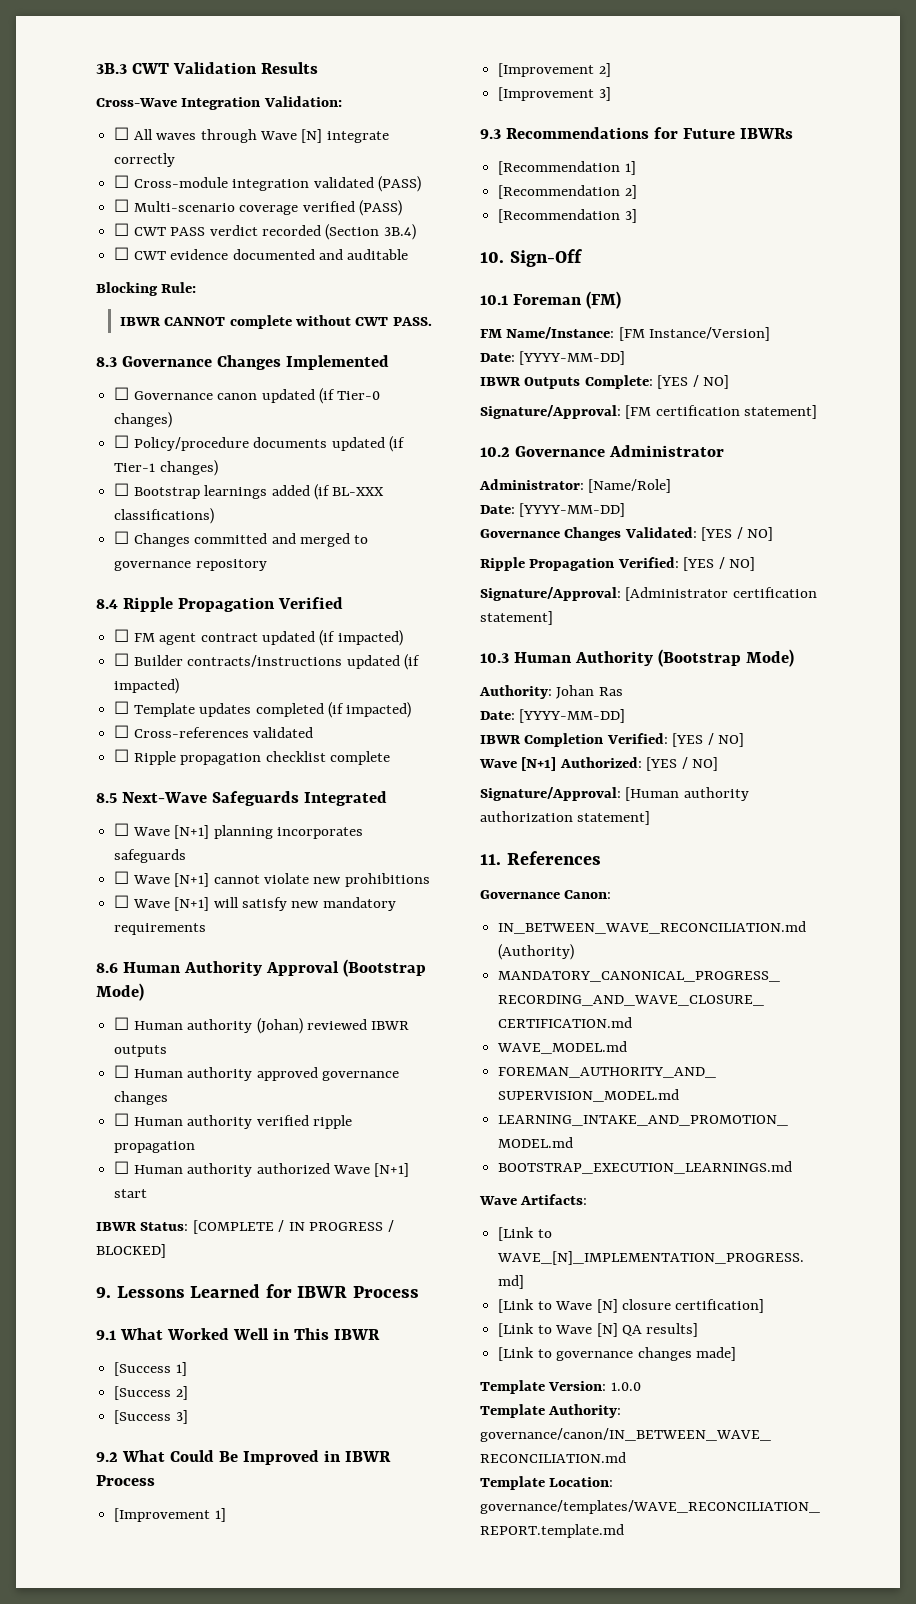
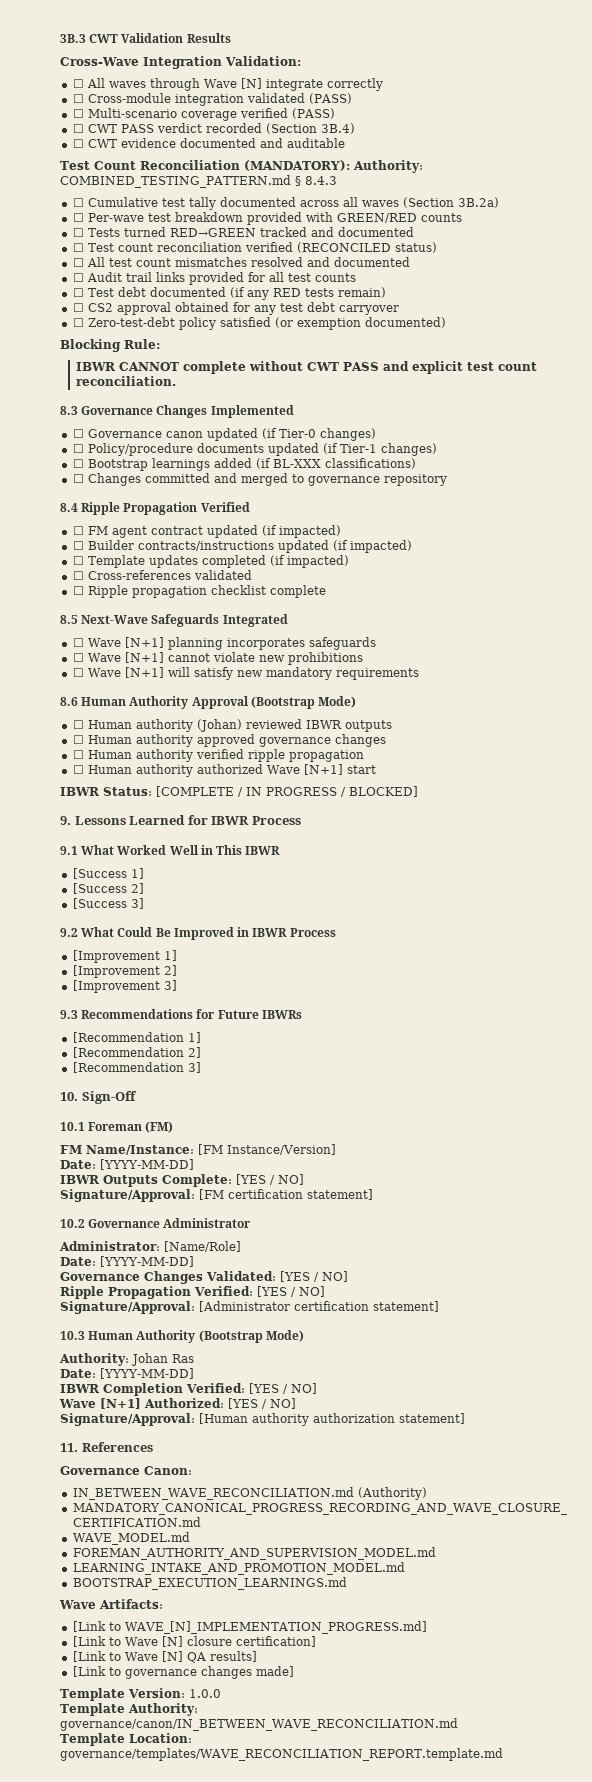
(409, 254) none -> [60,160,423,173] [60,175,337,188] [72,197,499,210] [72,212,462,225] [72,227,414,237] [72,242,437,253] [72,257,410,267] [72,272,356,285] [72,287,386,300] [72,302,399,315] [72,317,446,330] // Test Count Reconciliation (MANDATORY): Authority: COMBINED_TESTING_PATTERN.md § 8.4.3 // ☐ Cumulative test tally documented across all waves (Section 3B.2a) // ☐ Per-wave test breakdown provided with GREEN/RED counts // ☐ Tests turned RED→GREEN tracked and documented // ☐ Test count reconciliation verified (RECONCILED status) // ☐ All test count mismatches resolved and documented // ☐ Audit trail links provided for all test counts // ☐ Test debt documented (if any RED tests remain) // ☐ CS2 approval obtained for any test debt carryover // ☐ Zero-test-debt policy satisfied (or exemption documented)
[392,317,432,326] PASS. -> [342,361,537,374] [75,376,176,386] PASS and explicit test count reconciliation.

